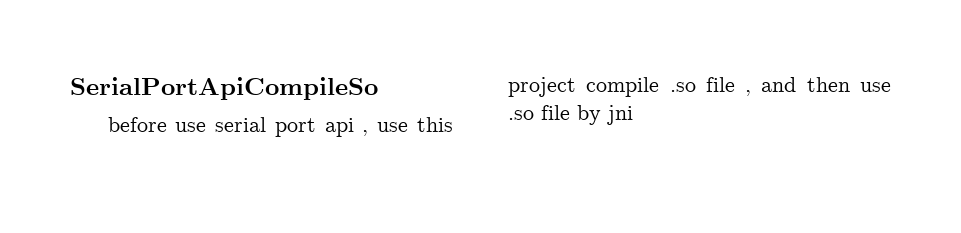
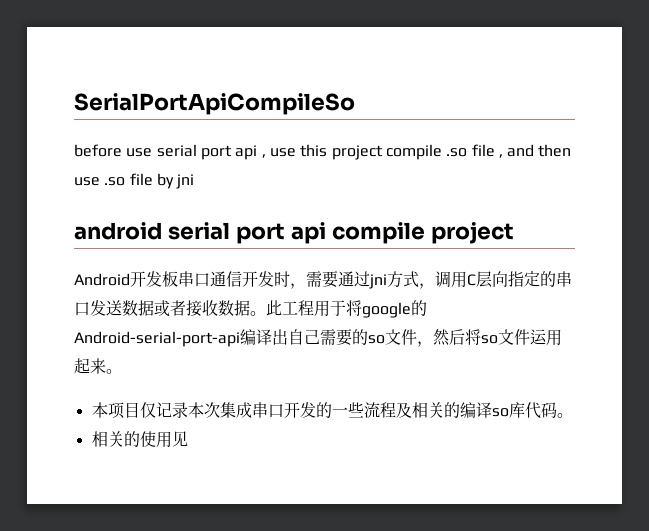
(633, 115) none -> [74,222,514,244] [74,271,572,289] [74,300,427,318] [74,329,562,347] [74,358,122,374] [91,402,573,419] [91,431,188,448] // android serial port api compile project // Android开发板串口通信开发时，需要通过jni方式，调用C层向指定的串口发送数据或者接收数据。此工程用于将google的Android-serial-port-api编译出自己需要的so文件，然后将so文件运用起来。 // 本项目仅记录本次集成串口开发的一些流程及相关的编译so库代码。 // 相关的使用见

